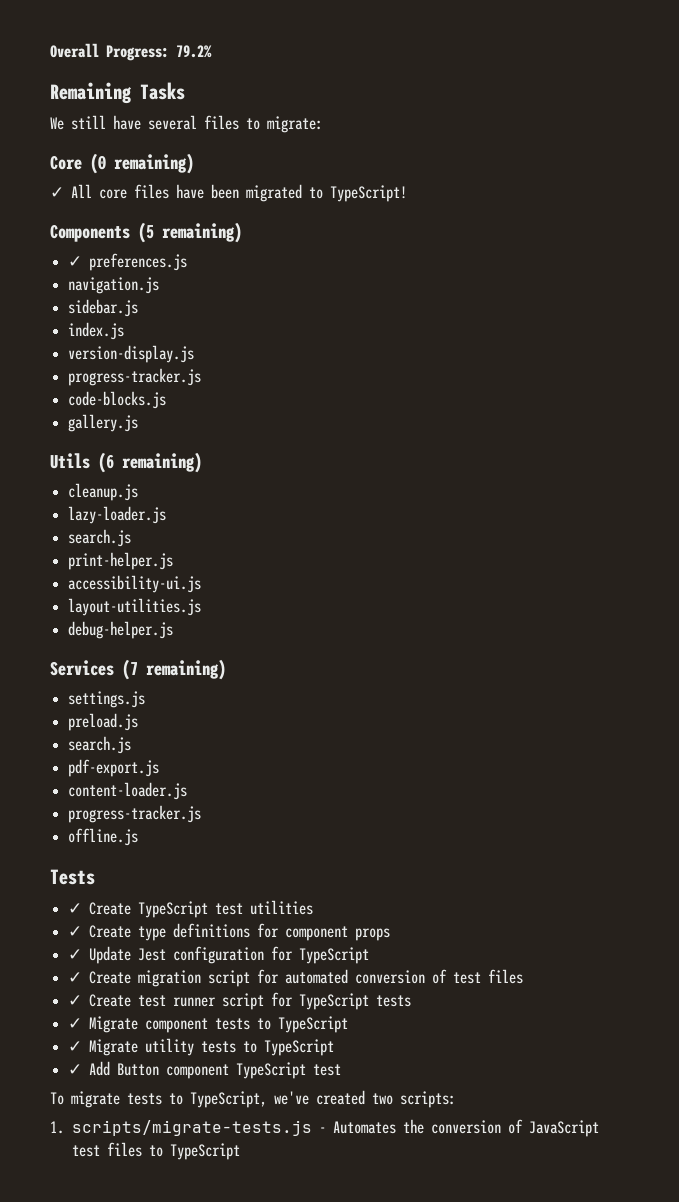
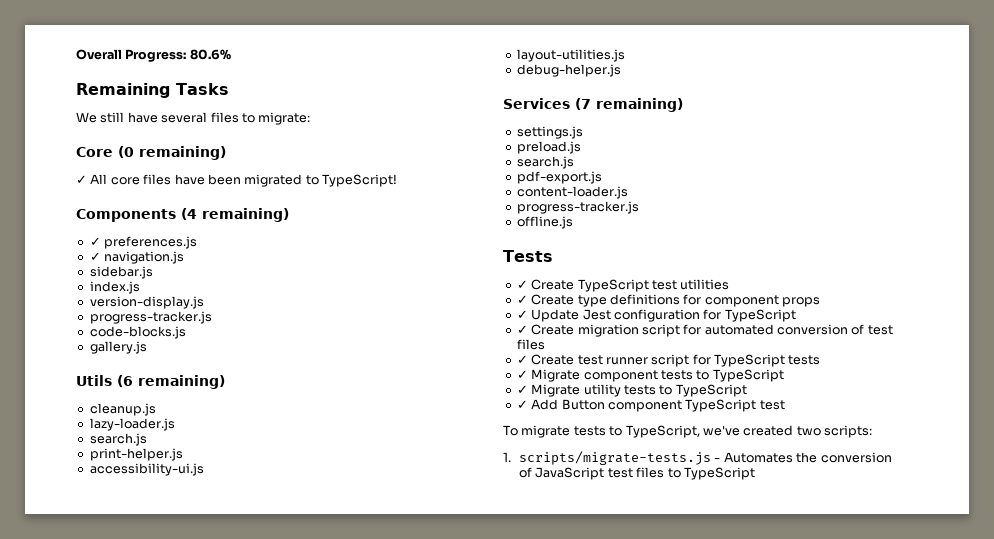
[176,45,212,58] 79.2% -> [189,49,231,60] 80.6%
[138,222,154,243] (5 -> [181,208,197,220] (4
(188, 262) none -> [89,252,101,261] ✓

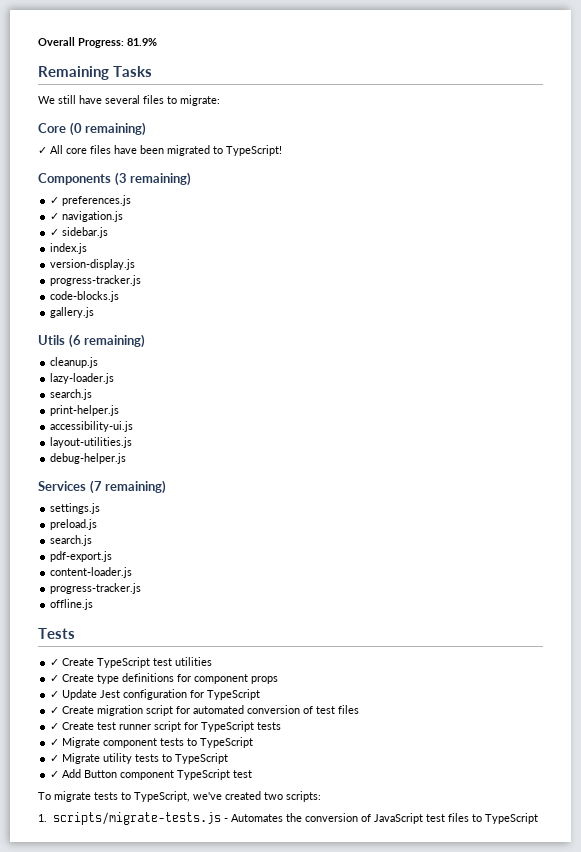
[189,49,231,60] 80.6% -> [127,38,157,46] 81.9%
[181,208,197,220] (4 -> [114,172,127,186] (3
(185, 257) none -> [50,229,60,236] ✓

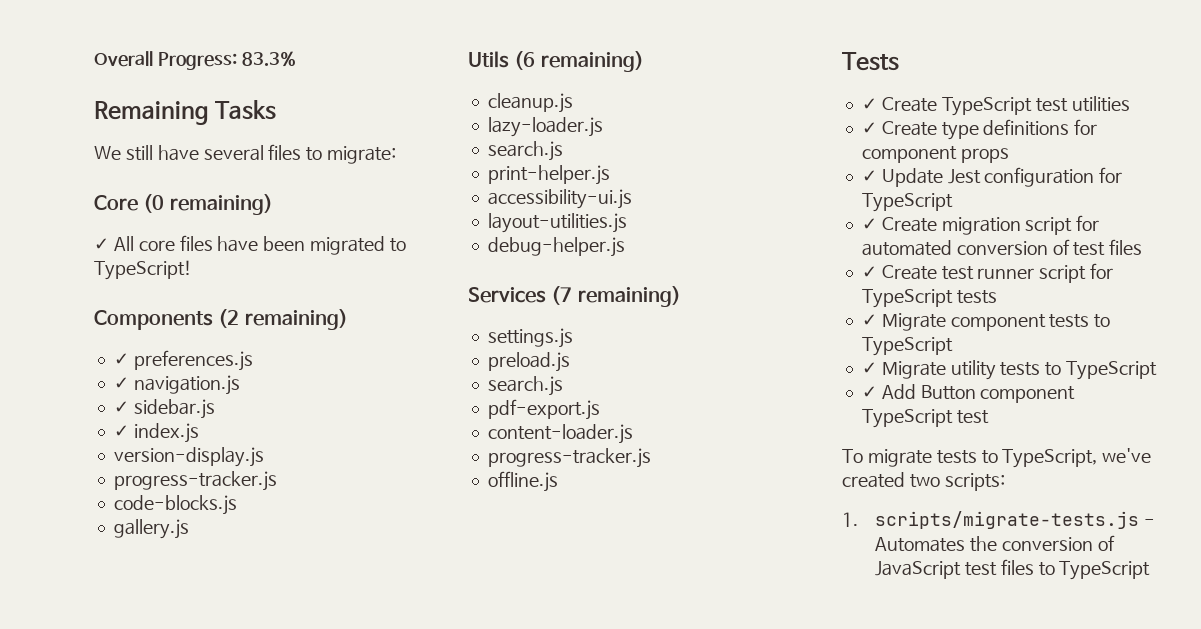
[127,38,157,46] 81.9% -> [241,51,296,67] 83.3%
[114,172,127,186] (3 -> [218,309,240,328] (2
(109, 232) none -> [113,425,129,437] ✓

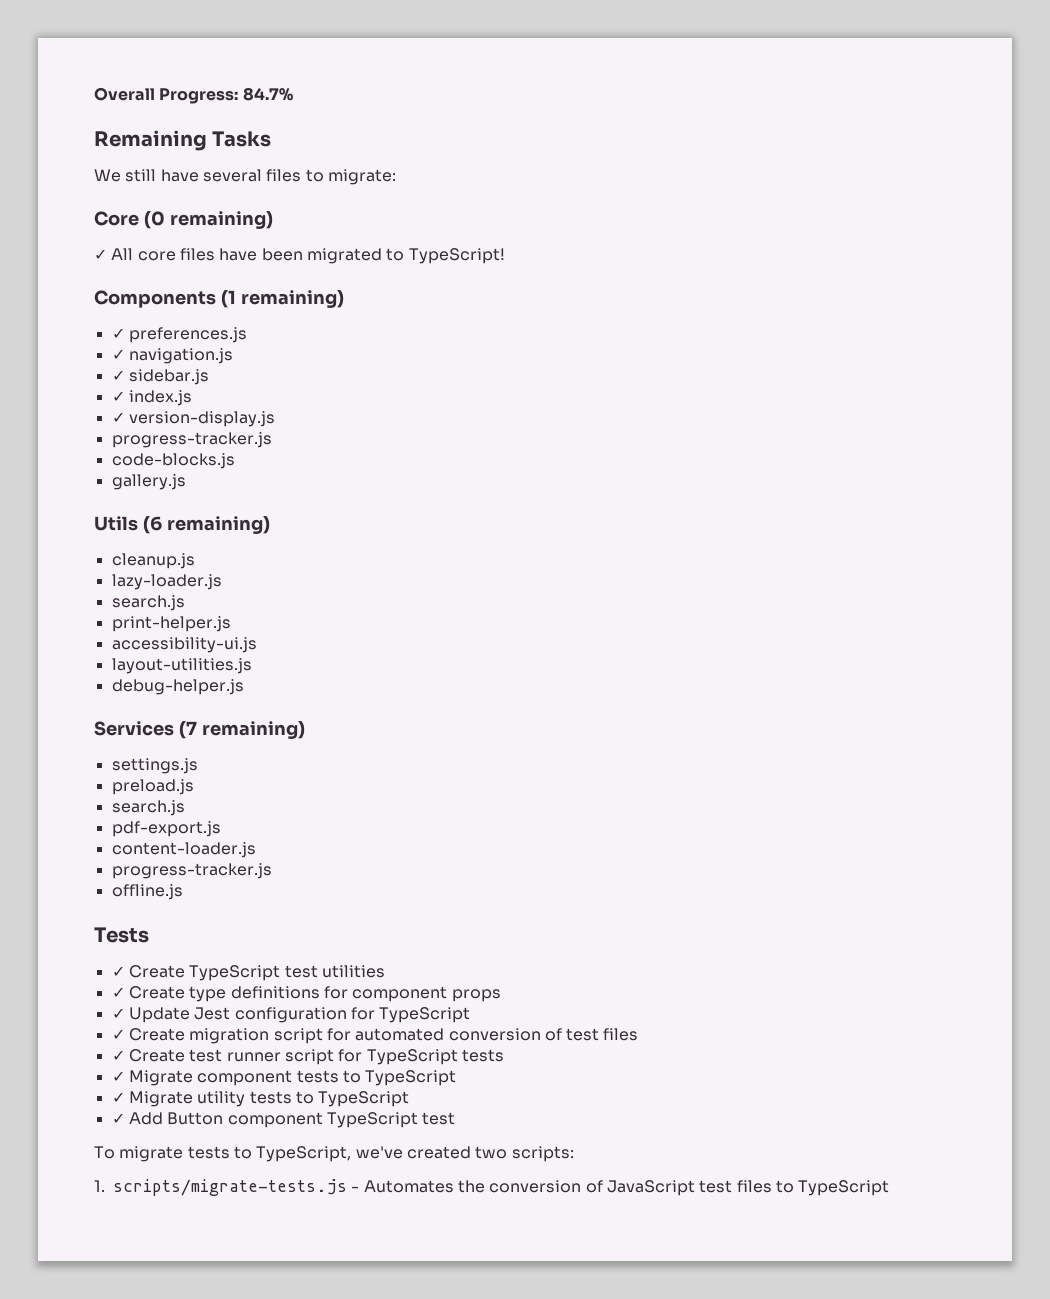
[241,51,296,67] 83.3% -> [242,87,293,101] 84.7%
[218,309,240,328] (2 -> [220,290,236,308] (1
(199, 433) none -> [111,412,125,423] ✓

